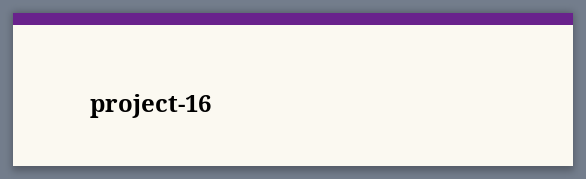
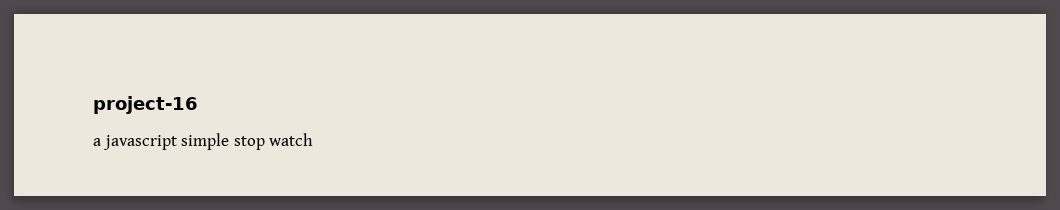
(211, 106) none -> [93,133,314,150] // a javascript simple stop watch

